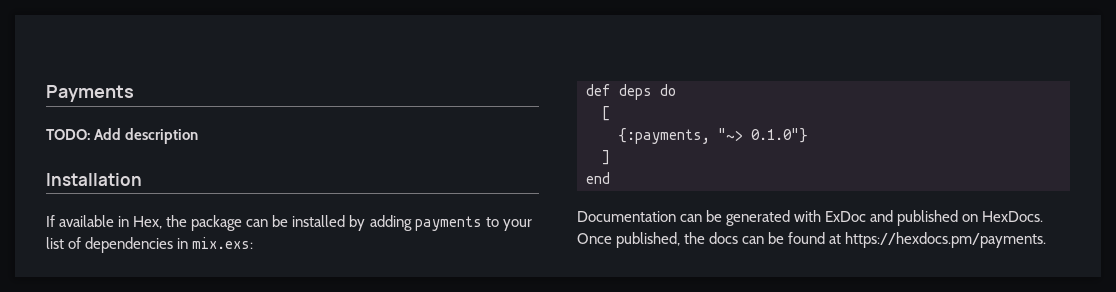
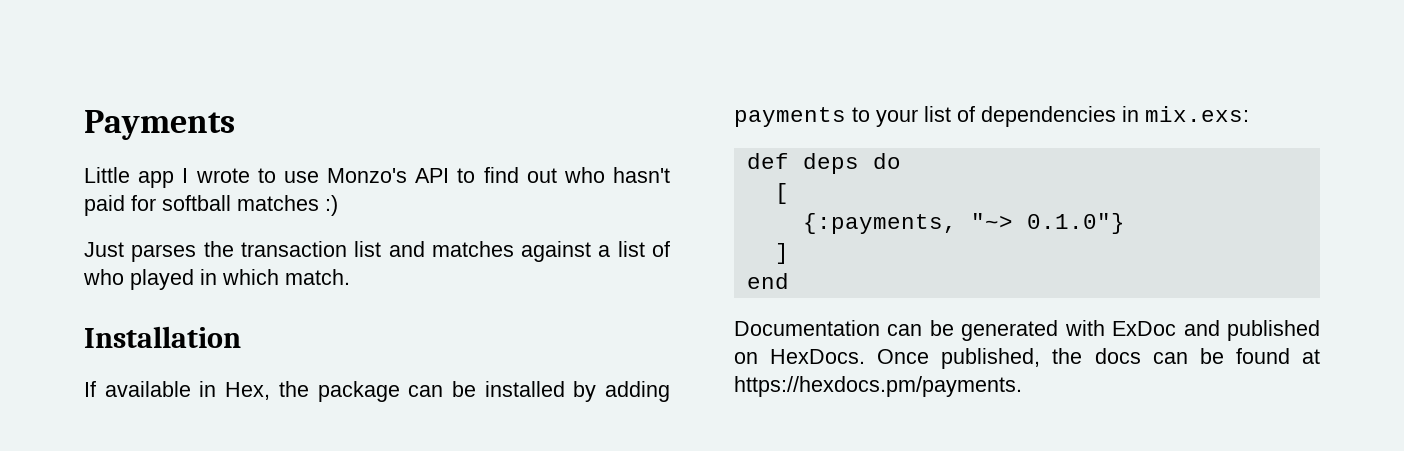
[46,128,199,144] TODO: Add description -> [84,167,671,188] [84,195,338,216] [84,241,670,262] [83,269,350,290] Little app I wrote to use Monzo's API to find out who hasn't paid for softball matches :) // Just parses the transaction list and matches against a list of who played in which match.

